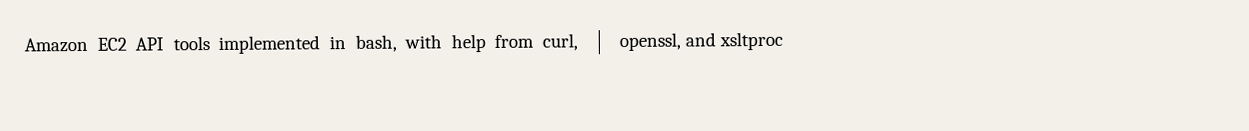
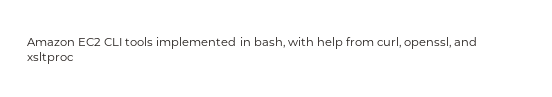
[135,37,165,51] API -> [104,38,123,46] CLI

